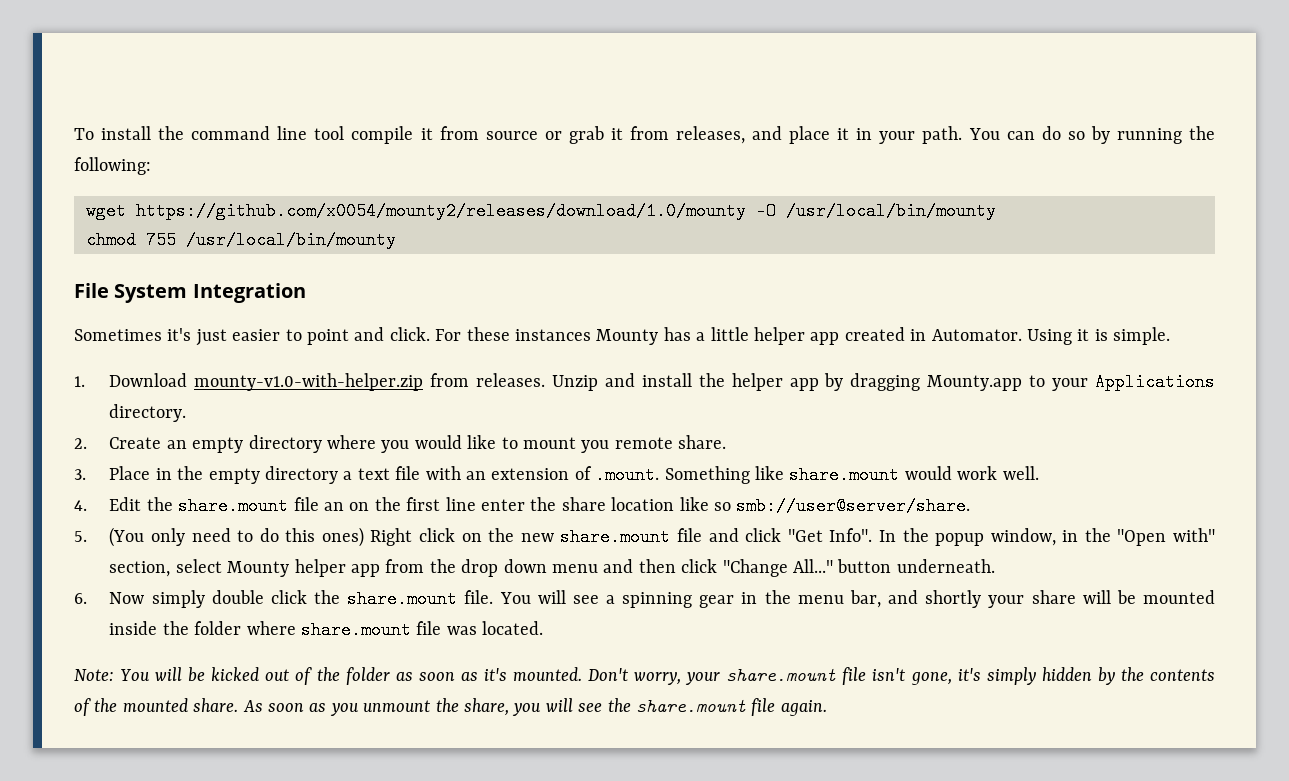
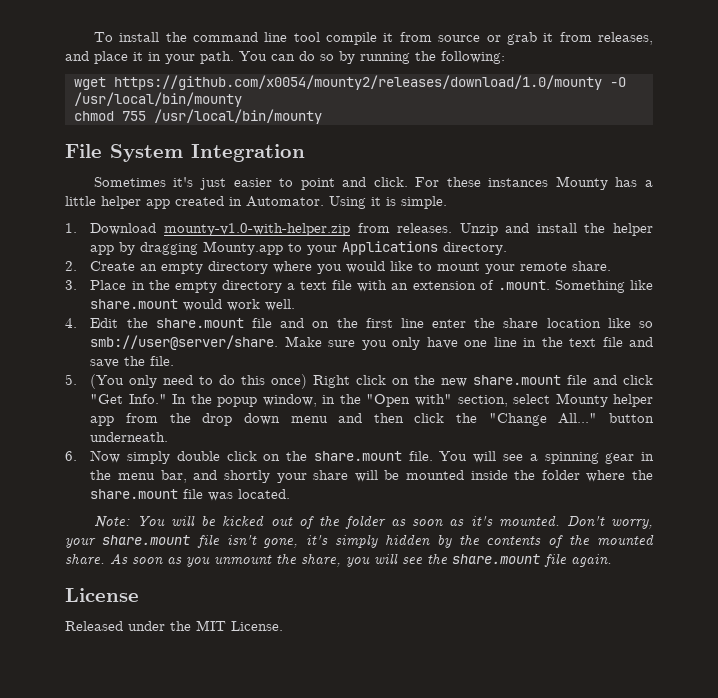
[581,440,610,453] you -> [485,264,516,274] your
[324,502,345,511] an -> [280,318,305,328] and
(971, 506) none -> [284,336,653,350] [90,356,175,368] Make sure you only have one line in the text file and save the file.
[321,527,364,547] ones) -> [271,374,308,389] once)
[829,528,873,542] Info". -> [128,394,167,404] Info."
(718, 566) none -> [456,413,478,423] the
(307, 597) none -> [263,454,281,461] on
(296, 628) none -> [631,470,653,480] the
(827, 708) none -> [65,588,139,602] [65,620,283,631] // License // Released under the MIT License.

